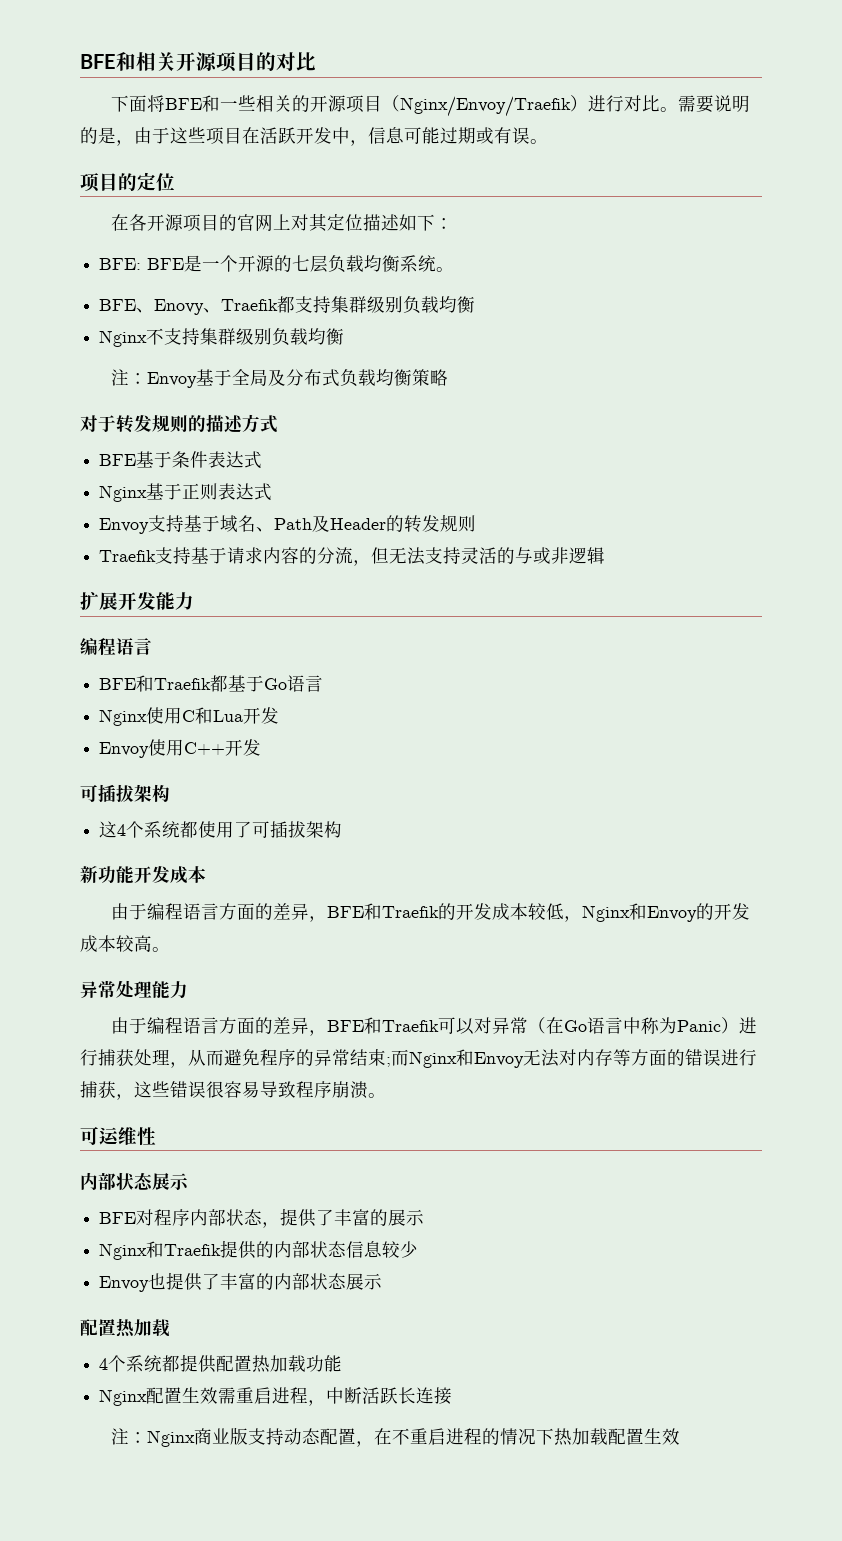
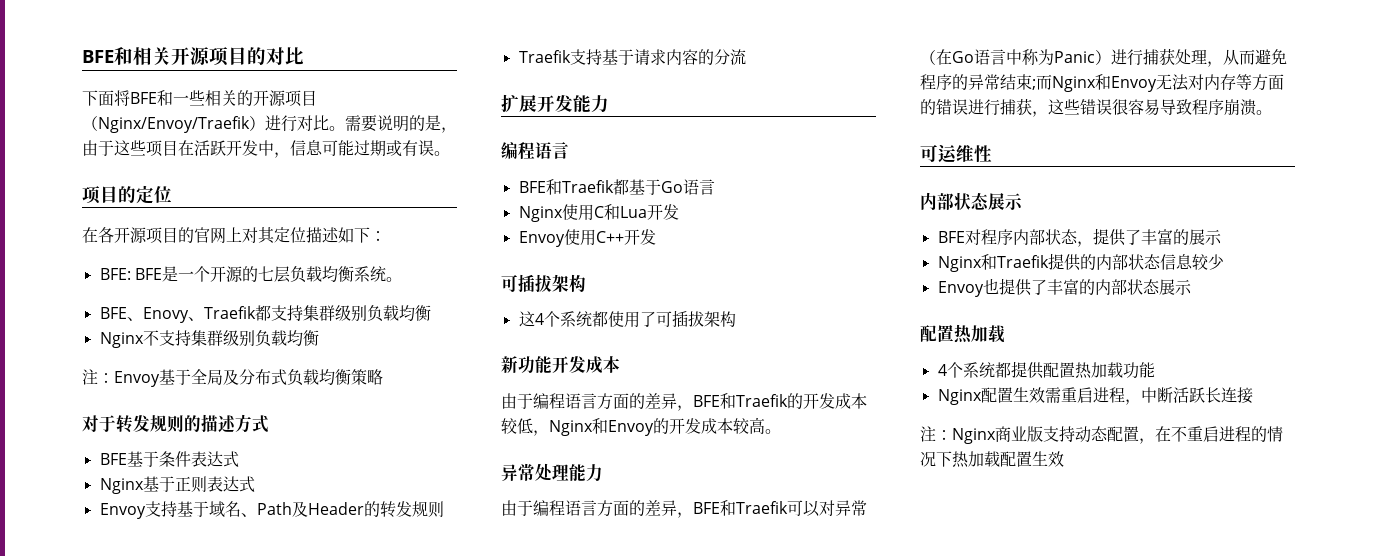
[353,547,606,566] ，但无法支持灵活的与或非逻辑 -> (746, 57) none

